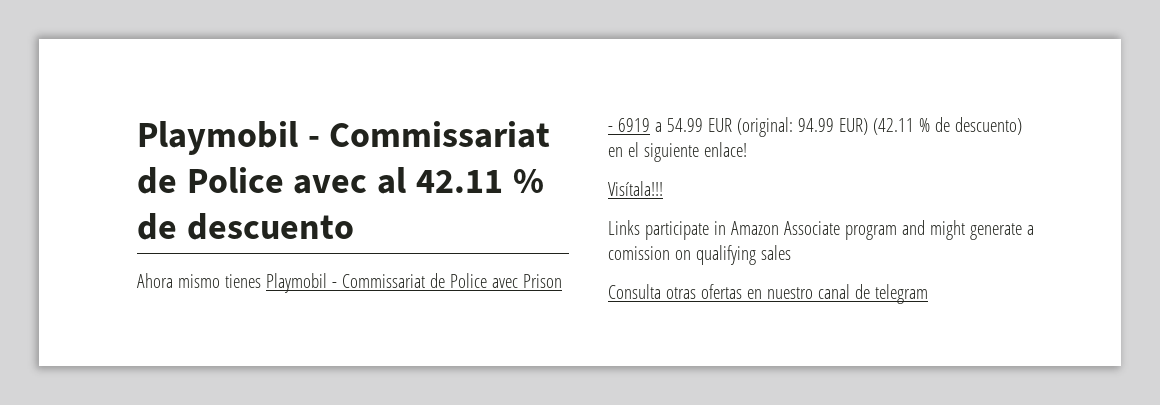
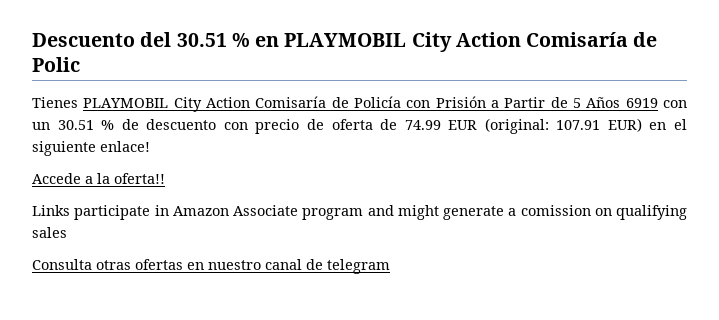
[137,121,551,155] [137,167,544,194] [137,213,354,240] [137,273,562,293] [608,117,1022,137] Playmobil - Commissariat de Police avec al 42.11 % de descuento // Ahora mismo tienes Playmobil - Commissariat de Police avec Prison - 6919 a 54.99 EUR (original: 94.99 EUR) (42.11 % de descuento) -> [32,32,658,52] [32,57,80,72] [32,96,688,112] [32,118,642,134] Descuento del 30.51 % en PLAYMOBIL City Action Comisaría de Polic // Tienes PLAYMOBIL City Action Comisaría de Policía con Prisión a Partir de 5 Años 6919 con un 30.51 % de descuento con precio de oferta de 74.99 EUR (original: 107.91 EUR)
[608,181,663,196] Visítala!!! -> [32,173,165,184] Accede a la oferta!!

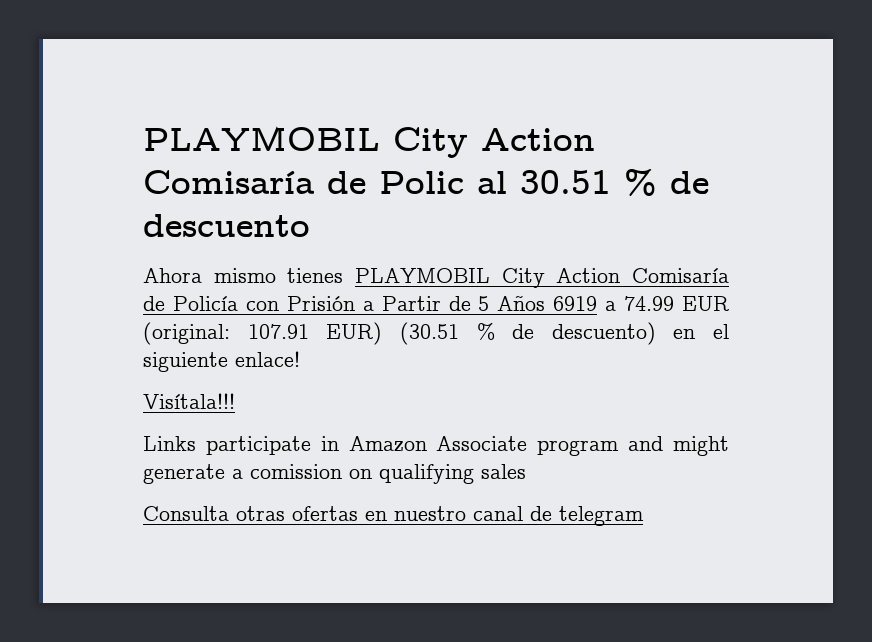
[32,32,280,47] Descuento del 30.51 % en -> (143, 138) none
[32,97,78,108] // Tienes -> [477,169,709,196] [143,214,310,237] [143,268,344,283] al 30.51 % de descuento // Ahora mismo tienes
[663,100,688,108] [32,119,398,134] con un 30.51 % de descuento con precio de oferta de -> [605,301,617,311] a
(642, 125) none -> [399,322,656,345] (30.51 % de descuento)
[32,173,165,184] Accede a la oferta!! -> [143,393,235,409] Visítala!!!

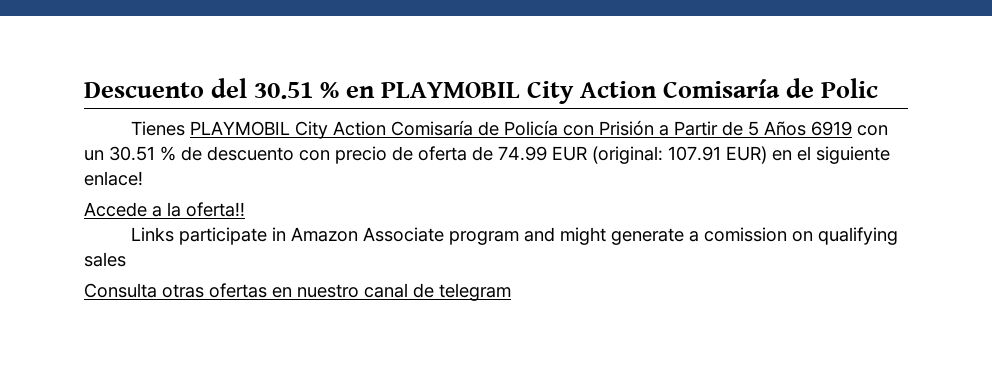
(143, 138) none -> [84,78,376,99] Descuento del 30.51 % en
[477,169,709,196] [143,214,310,237] [143,268,344,283] al 30.51 % de descuento // Ahora mismo tienes -> [131,121,186,136] // Tienes
[605,301,617,311] a -> [857,125,889,136] [84,146,493,164] con un 30.51 % de descuento con precio de oferta de
[399,322,656,345] (30.51 % de descuento) -> (767, 155) none
[143,393,235,409] Visítala!!! -> [84,202,245,217] Accede a la oferta!!

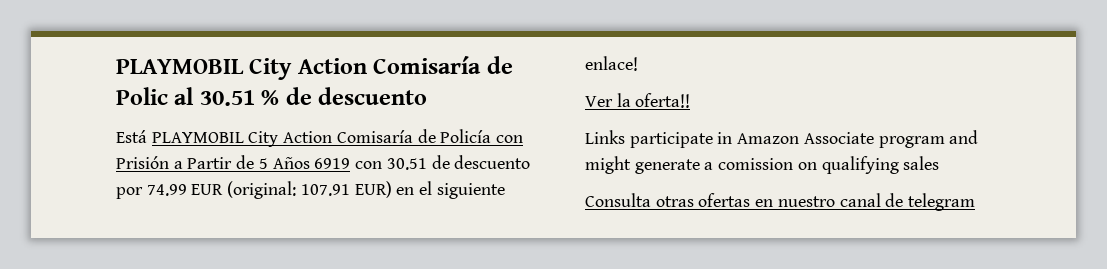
[84,78,376,99] Descuento del 30.51 % en -> (116, 66) none
[131,121,186,136] // Tienes -> [174,87,428,106] [116,130,147,143] al 30.51 % de descuento // Está
[84,146,493,164] un 30.51 % de descuento con precio de oferta de -> [386,155,531,170] [116,187,143,199] 30.51 de descuento por
[84,202,162,217] Accede a -> [585,96,613,107] Ver

